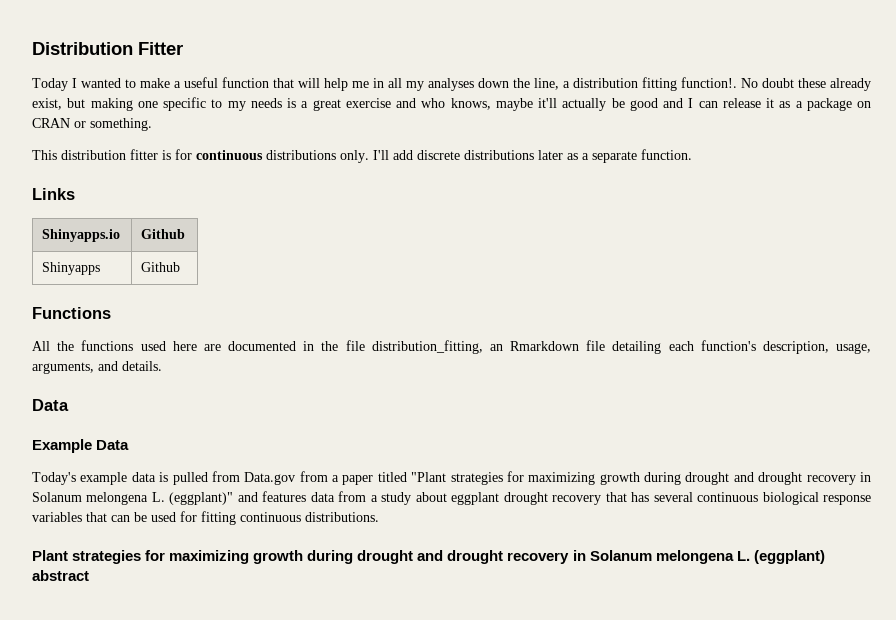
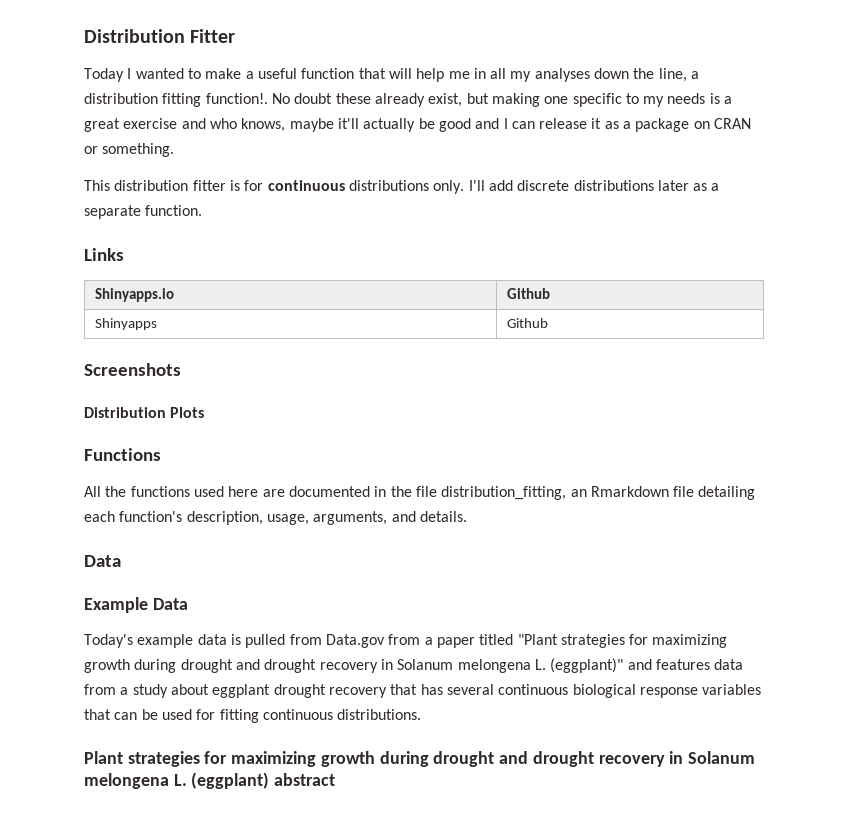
(181, 267) none -> [84,363,181,376] [84,407,205,418] // Screenshots // Distribution Plots

